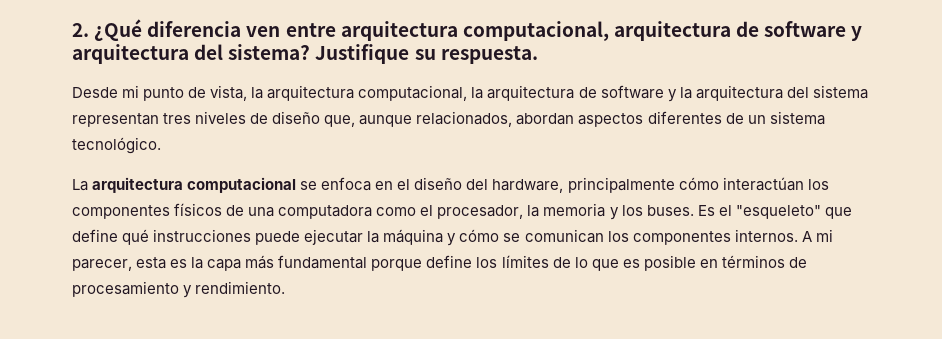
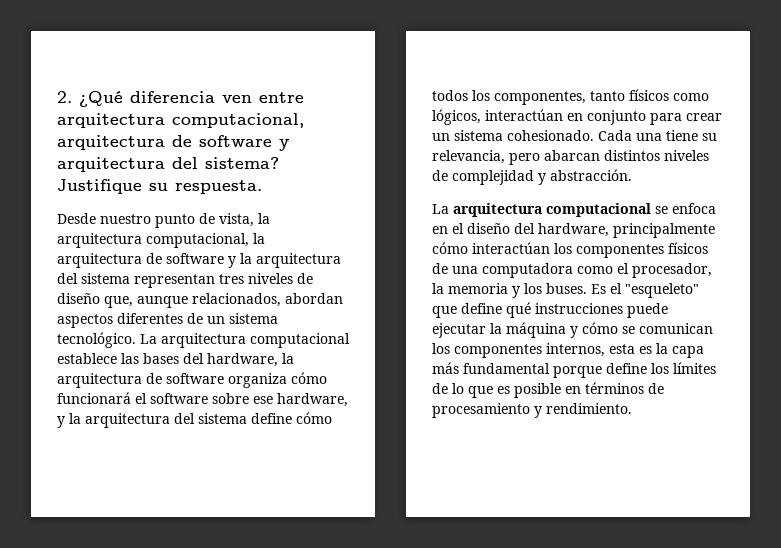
[122,85,140,98] mi -> [100,214,151,224] nuestro
(161, 145) none -> [140,333,350,348] [57,353,294,367] [57,372,327,388] [57,392,348,407] [57,412,332,428] [432,89,709,105] [432,109,722,125] [432,130,717,141] [432,150,709,165] [432,169,632,185] La arquitectura computacional establece las bases del hardware, la arquitectura de software organiza cómo funcionará el software sobre ese hardware, y la arquitectura del sistema define cómo todos los componentes, tanto físicos como lógicos, interactúan en conjunto para crear un sistema cohesionado. Cada una tiene su relevancia, pero abarcan distintos niveles de complejidad y abstracción.
[734,229,833,242] [72,259,132,271] internos. A mi parecer, -> [546,343,605,357] internos,

